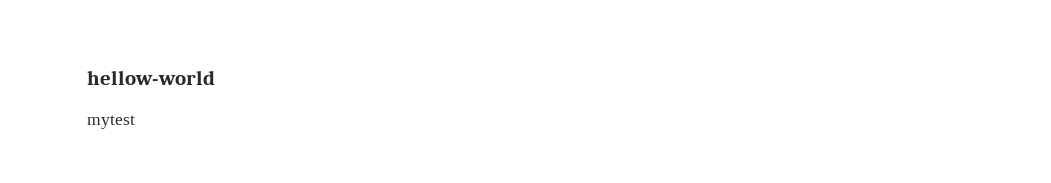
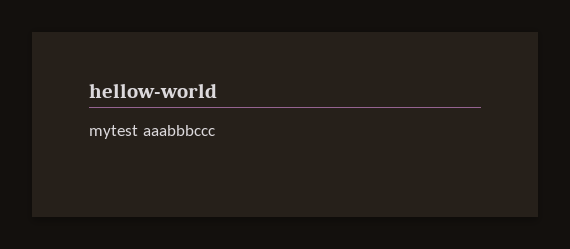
(135, 122) none -> [142,125,215,136] aaabbbccc

